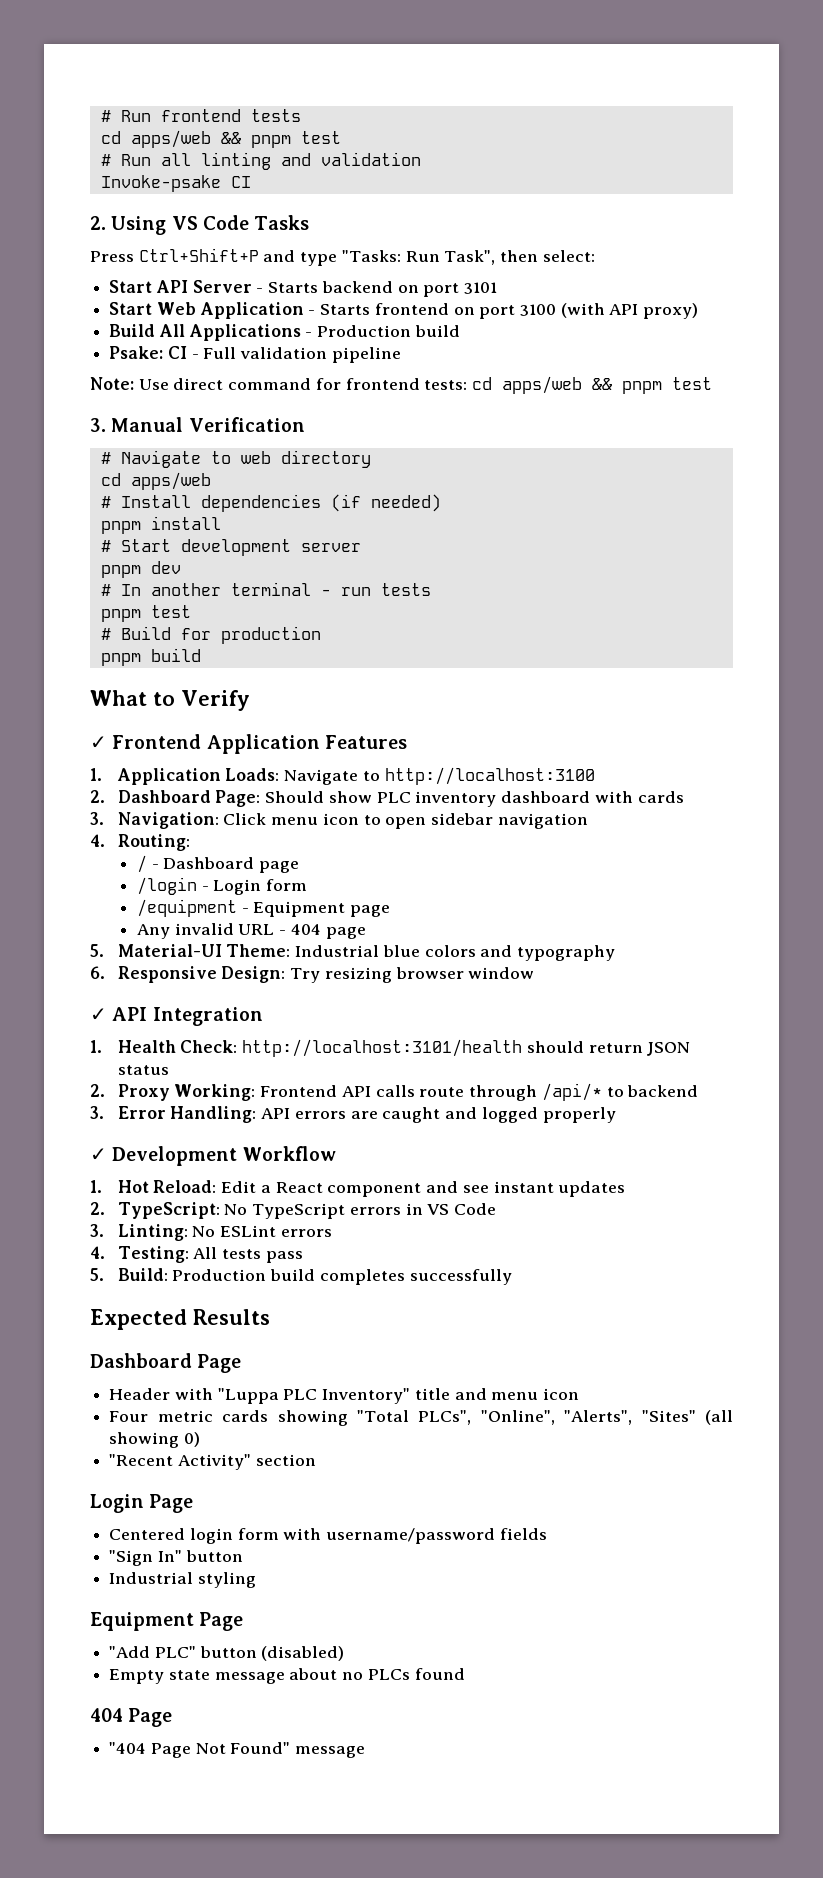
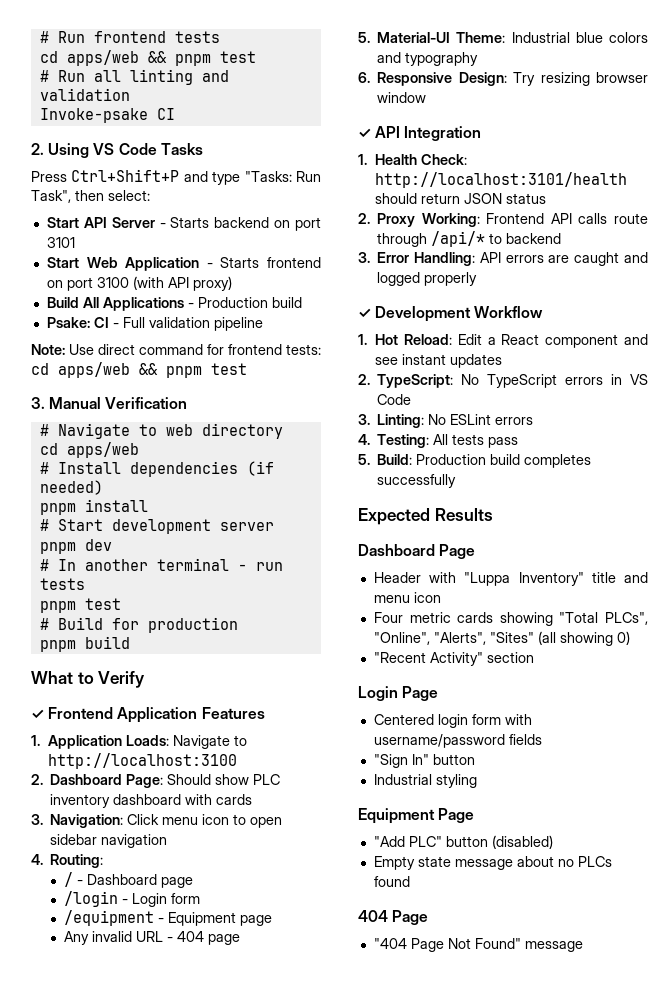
[283,1389,318,1400] PLC -> (511, 579) none

